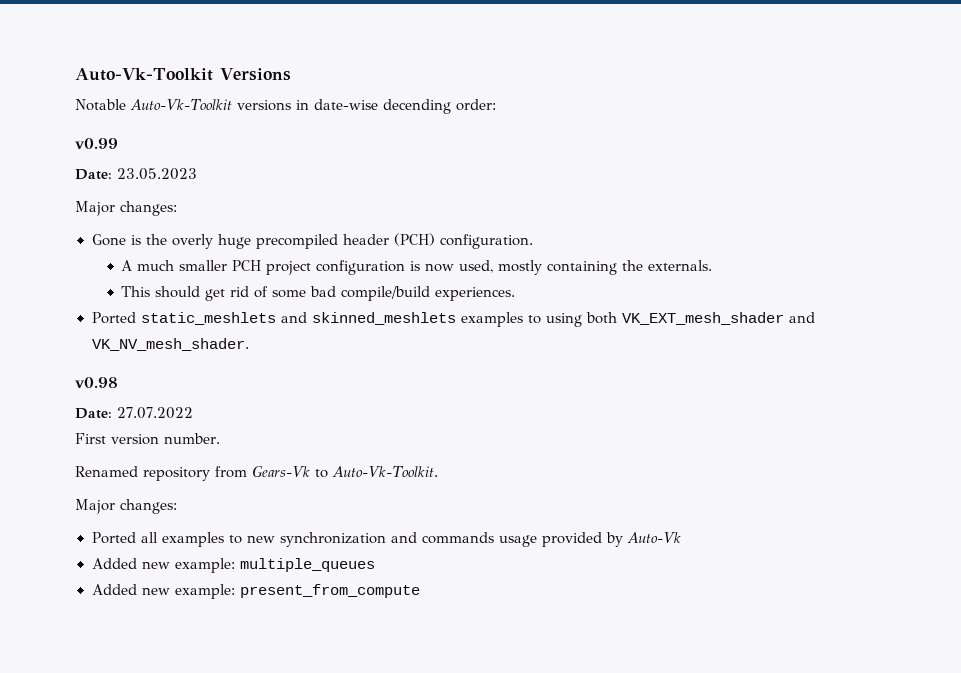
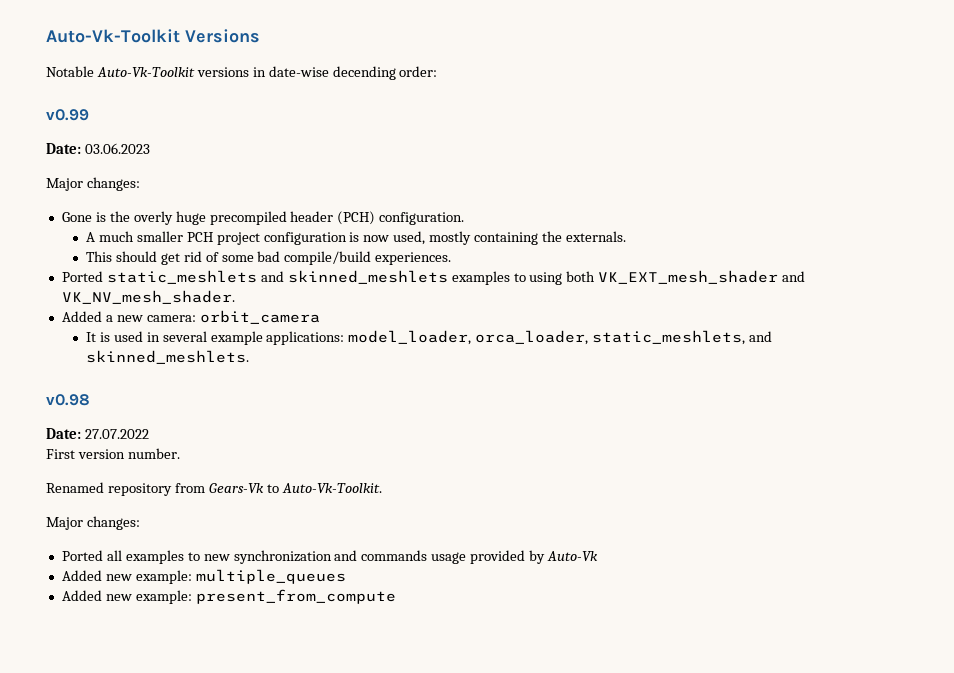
[117,168,197,180] 23.05.2023 -> [84,143,150,154] 03.06.2023
(249, 344) none -> [61,310,320,324] [86,330,773,345] [86,350,250,364] // Added a new camera: orbit_camera // It is used in several example applications: model_loader, orca_loader, static_meshlets, and skinned_meshlets.

